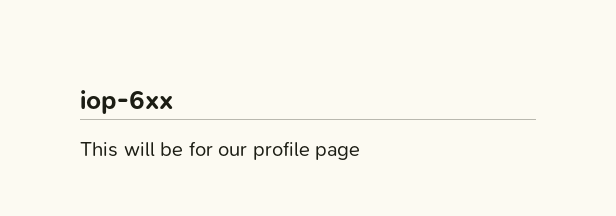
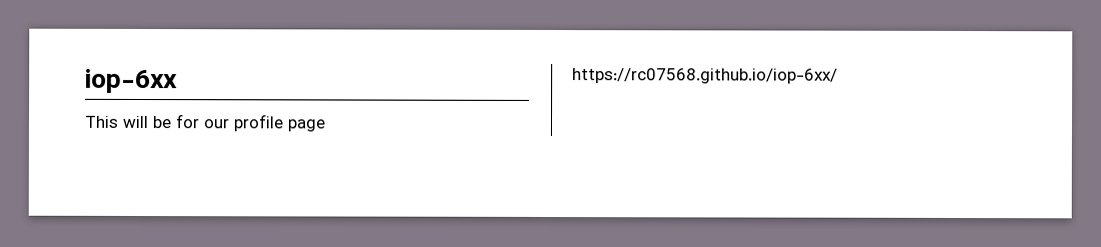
(361, 153) none -> [572,68,838,84] https://rc07568.github.io/iop-6xx/

